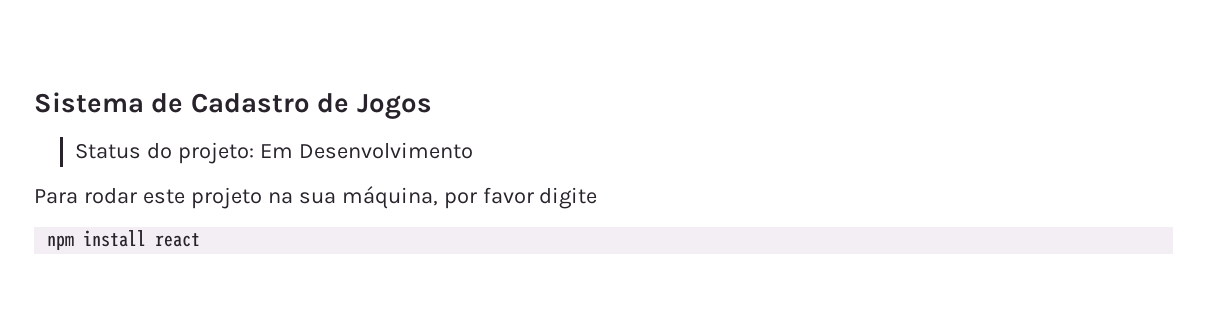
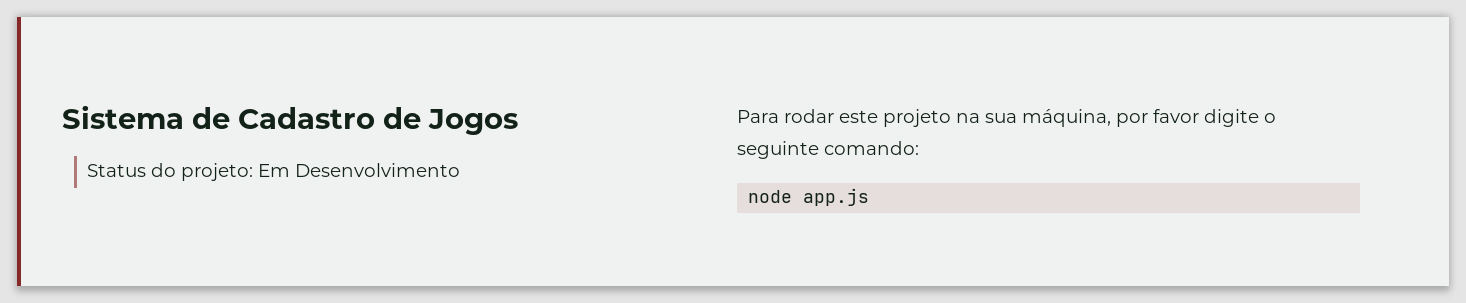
[47,230,201,250] // npm install react -> [1264,113,1276,123] [737,141,919,159] [748,188,870,206] o seguinte comando: // node app.js

